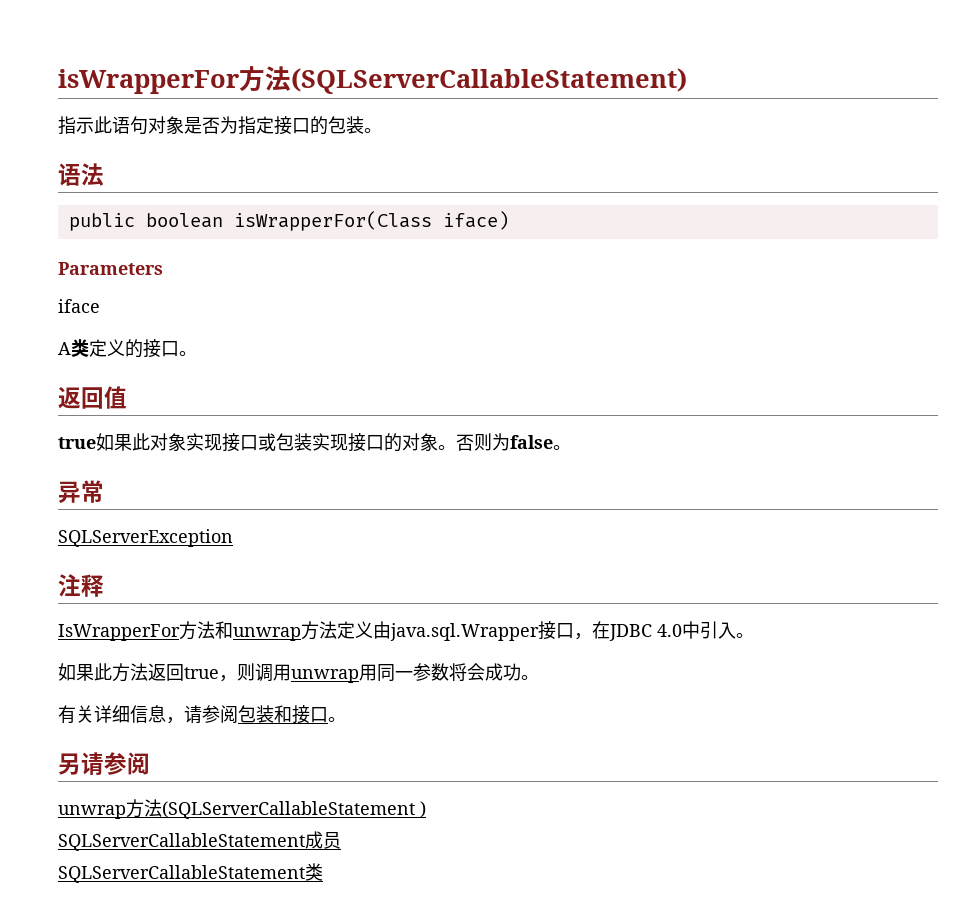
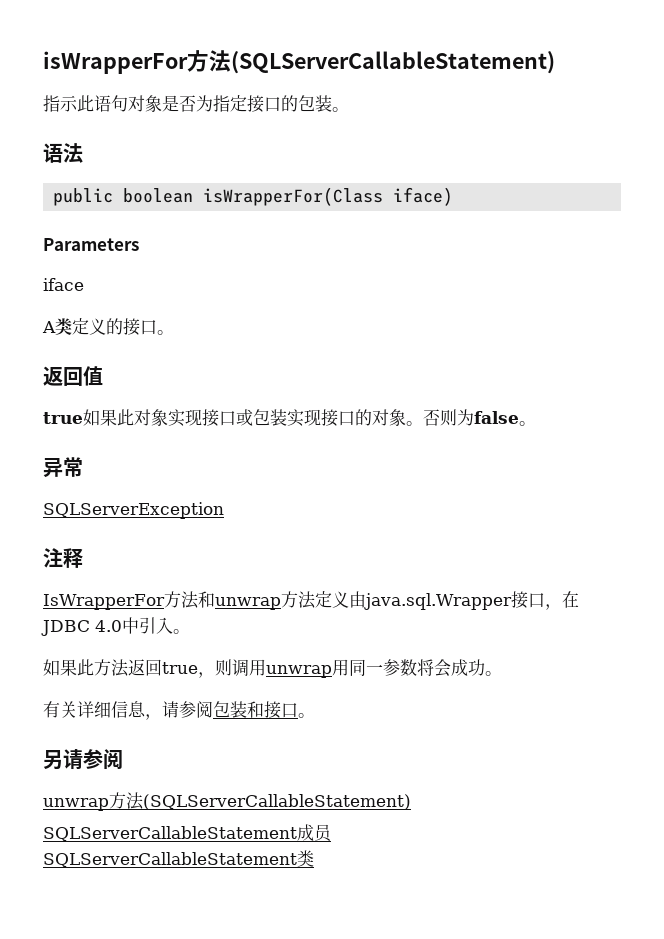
[162,801,426,819] (SQLServerCallableStatement ) -> [143,794,411,810] (SQLServerCallableStatement)

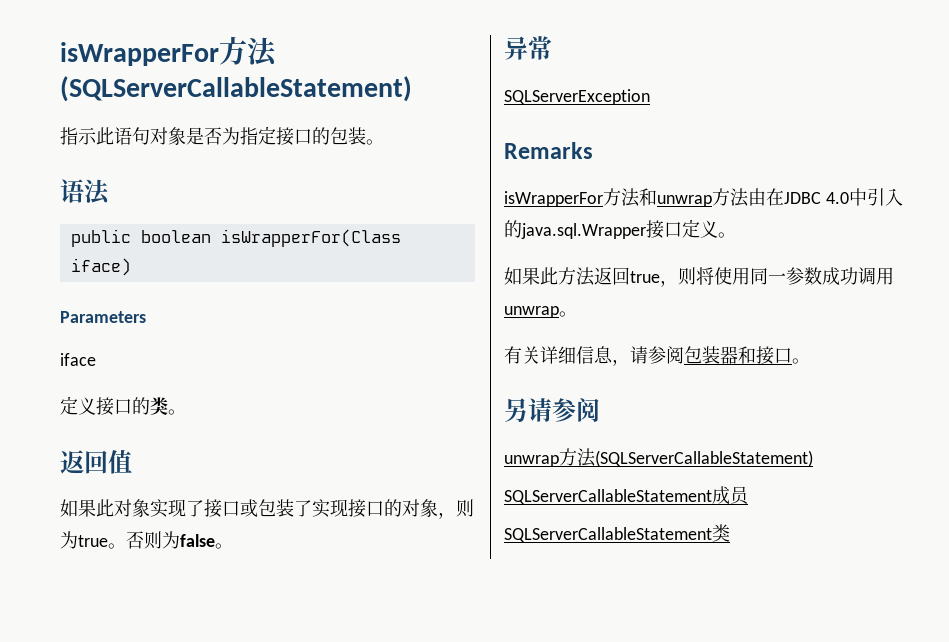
[42,318,157,336] A类定义的接口 -> [60,396,168,416] 定义接口的类
[43,412,83,424] true -> (132, 461) none
(202, 417) none -> [186,500,204,517] 了
(287, 417) none -> [294,500,312,517] 了
(406, 417) none -> [438,499,474,519] [60,531,108,549] ，则为true
[43,548,83,568] [43,594,165,610] 注释 // IsWrapperFor -> [504,142,593,159] [504,191,603,207] Remarks // isWrapperFor
[314,591,562,610] 定义由java.sql.Wrapper接口， -> [748,188,766,206] 由
(173, 625) none -> [504,219,718,239] 的java.sql.Wrapper接口定义
[232,659,332,678] 调用unwrap -> [696,267,732,285] 将使
[417,659,485,677] 将会成功 -> [822,267,894,285] [504,306,559,318] 成功调用unwrap
(247, 709) none -> [720,346,738,364] 器

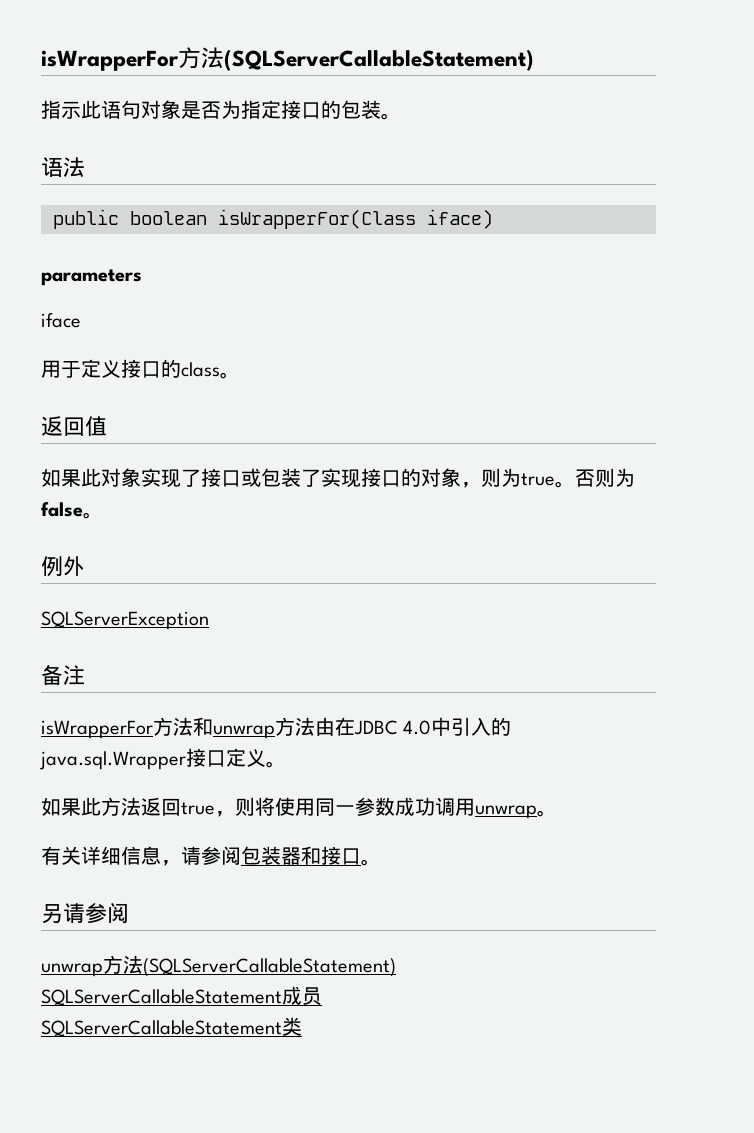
[60,311,146,323] Parameters -> [41,269,142,286] parameters
(96, 359) none -> [41,360,81,378] 用于
[150,397,168,415] 类 -> [181,362,220,377] class
[504,36,552,60] 异常 -> [41,556,85,577] 例外
[504,142,593,159] Remarks -> [41,665,85,686] 备注

